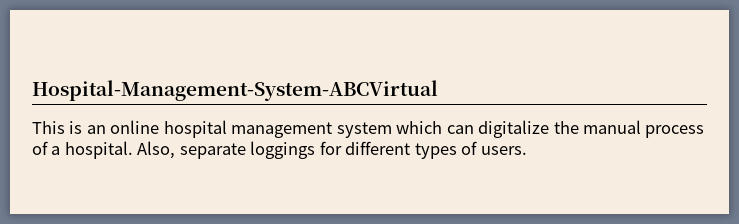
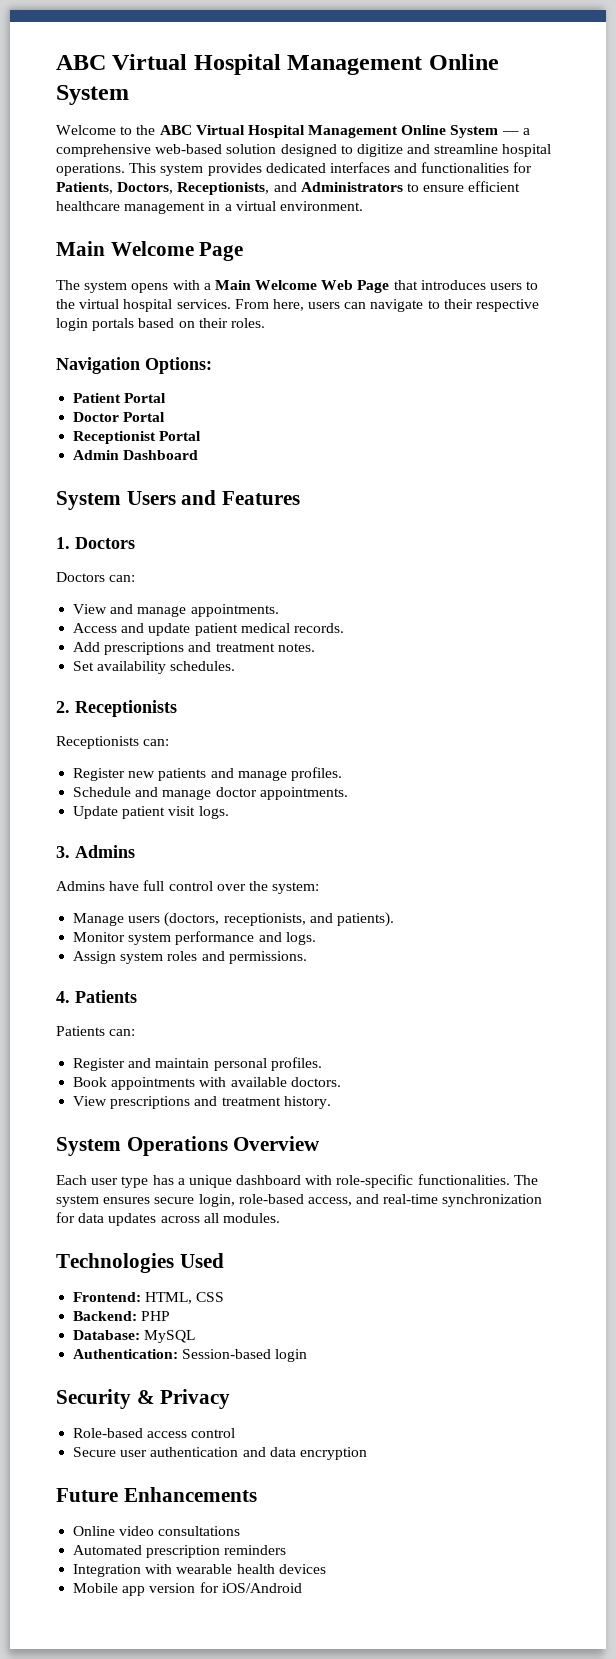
[32,80,438,101] [32,120,705,138] [32,141,527,159] Hospital-Management-System-ABCVirtual // This is an online hospital management system which can digitalize the manual process of a hospital. Also, separate loggings for different types of users. -> [56,54,499,75] [56,85,129,105] [56,125,530,138] [56,144,552,157] [56,162,533,176] [56,181,521,195] [56,201,363,214] [56,241,244,261] [56,280,539,293] [56,299,540,312] [56,318,265,331] [56,357,212,374] [73,393,167,403] [73,412,166,422] [73,431,202,444] [73,450,199,460] [56,490,301,510] [56,537,135,549] [56,572,136,582] [73,604,279,617] [73,623,344,636] [73,642,315,655] [73,661,236,674] [56,700,177,717] [56,736,170,749] [73,767,342,781] [73,787,348,800] [73,806,229,819] [56,845,135,858] [56,880,320,894] [73,912,394,927] [73,931,316,945] [73,951,307,964] [56,990,137,1003] [56,1026,136,1036] [73,1057,322,1071] [73,1077,341,1090] [73,1096,331,1109] [56,1136,321,1156] [56,1174,538,1188] [56,1194,543,1207] [56,1212,280,1226] [56,1253,224,1273] [73,1292,225,1304] [73,1311,171,1321] [73,1330,196,1343] [73,1349,308,1362] [56,1389,231,1409] [73,1428,236,1438] [73,1447,367,1460] [56,1487,257,1502] [73,1526,241,1536] [73,1545,287,1558] [73,1564,326,1577] [73,1582,302,1596] ABC Virtual Hospital Management Online System // Welcome to the ABC Virtual Hospital Management Online System — a comprehensive web-based solution designed to digitize and streamline hospital operations. This system provides dedicated interfaces and functionalities for Patients, Doctors, Receptionists, and Administrators to ensure efficient healthcare management in a virtual environment. // Main Welcome Page // The system opens with a Main Welcome Web Page that introduces users to the virtual hospital services. From here, users can navigate to their respective login portals based on their roles. // Navigation Options: // Patient Portal // Doctor Portal // Receptionist Portal // Admin Dashboard // System Users and Features // 1. Doctors // Doctors can: // View and manage appointments. // Access and update patient medical records. // Add prescriptions and treatment notes. // Set availability schedules. // 2. Receptionists // Receptionists can: // Register new patients and manage profiles. // Schedule and manage doctor appointments. // Update patient visit logs. // 3. Admins // Admins have full control over the system: // Manage users (doctors, receptionists, and patients). // Monitor system performance and logs. // Assign system roles and permissions. // 4. Patients // Patients can: // Register and maintain personal profiles. // Book appointments with available doctors. // View prescriptions and treatment history. // System Operations Overview // Each user type has a unique dashboard with role-specific functionalities. The system ensures secure login, role-based access, and real-time synchronization for data updates across all modules. // Technologies Used // Frontend: HTML, CSS // Backend: PHP // Database: MySQL // Authentication: Session-based login // Security & Privacy // Role-based access control // Secure user authentication and data encryption // Future Enhancements // Online video consultations // Automated prescription reminders // Integration with wearable health devices // Mobile app version for iOS/Android

